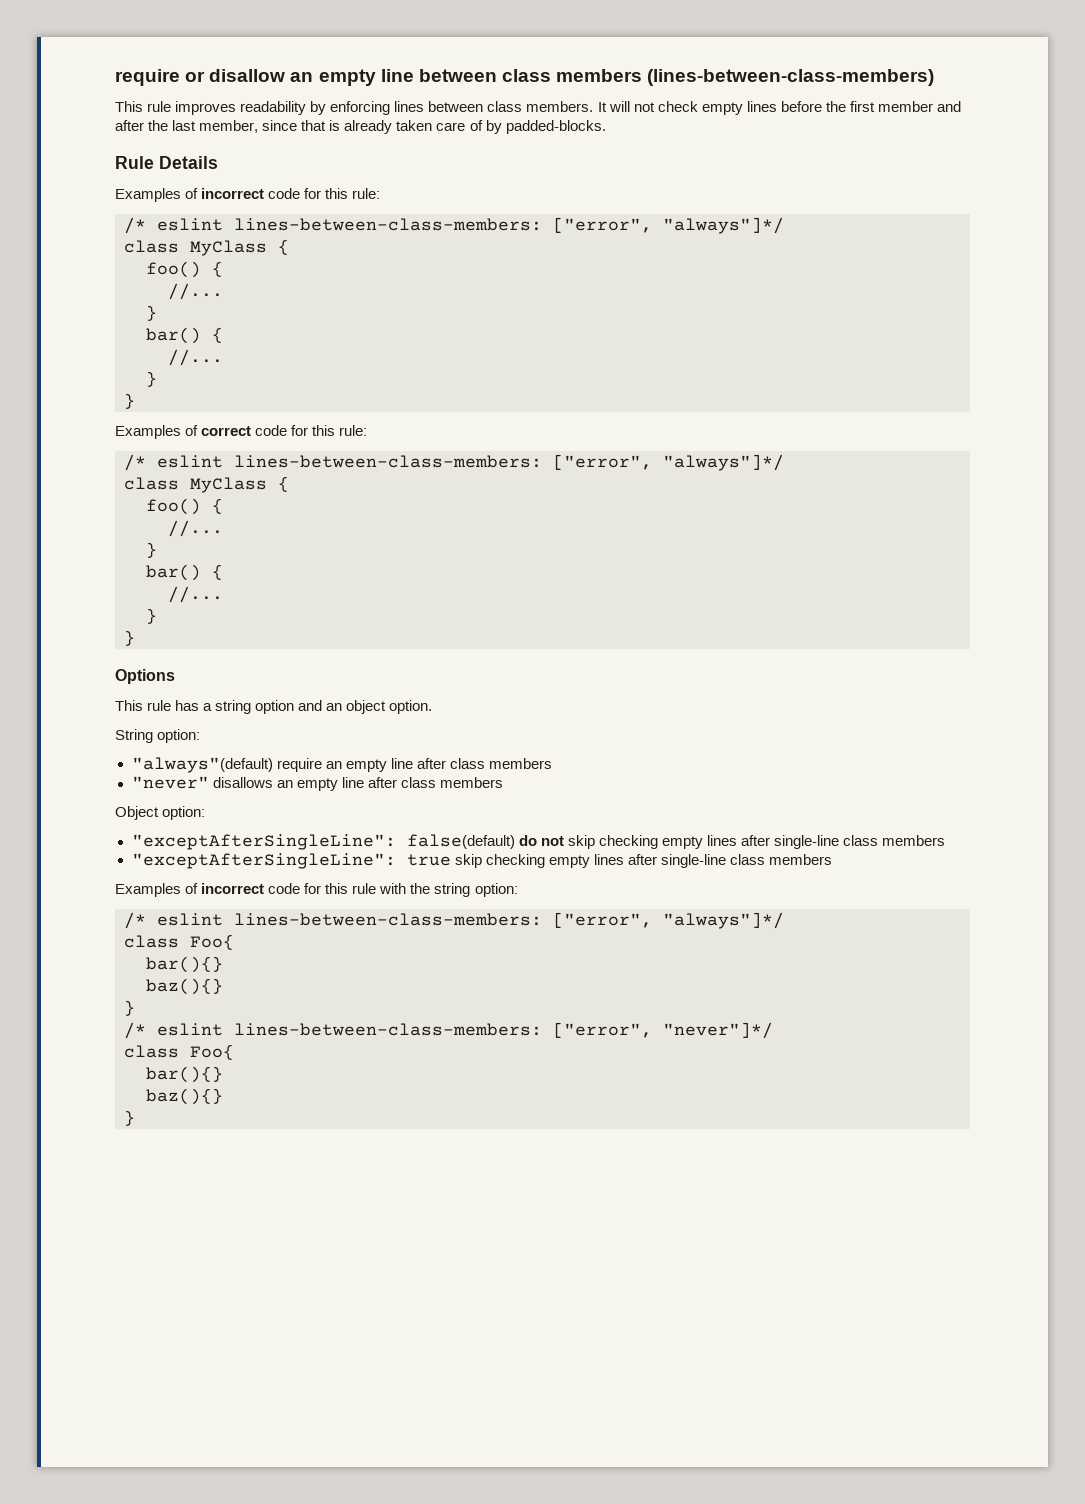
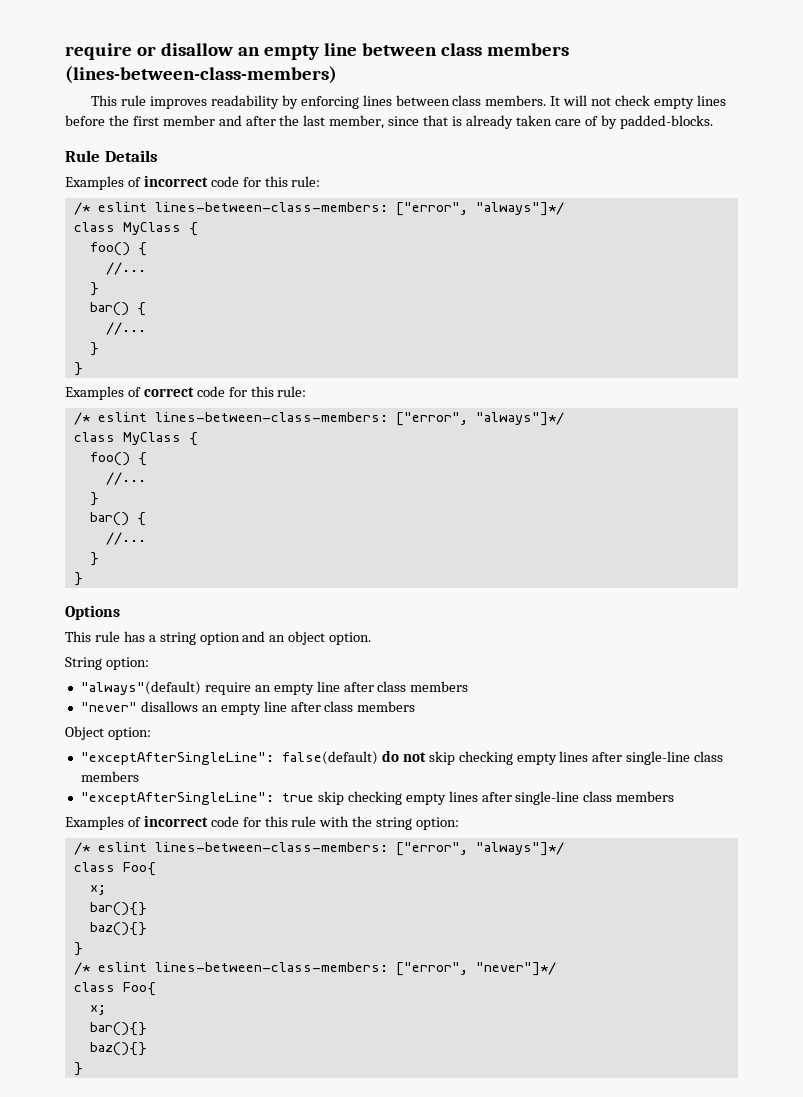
(234, 942) none -> [89,885,106,895] // x;
(234, 1052) none -> [89,1005,106,1015] // x;

